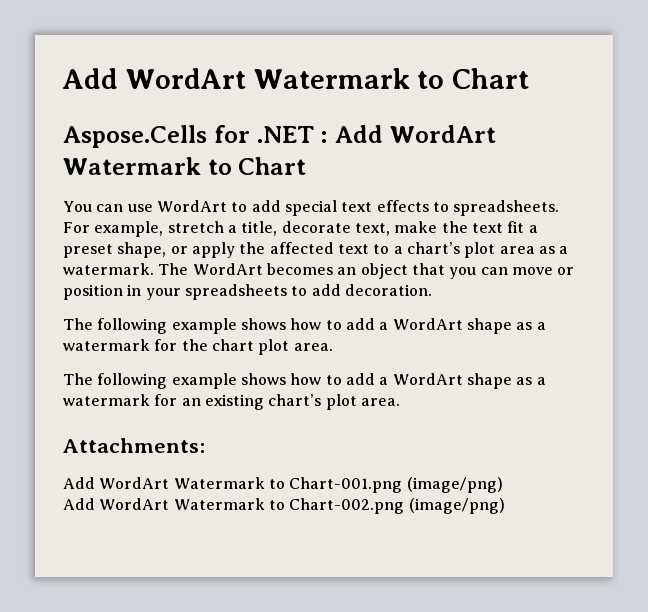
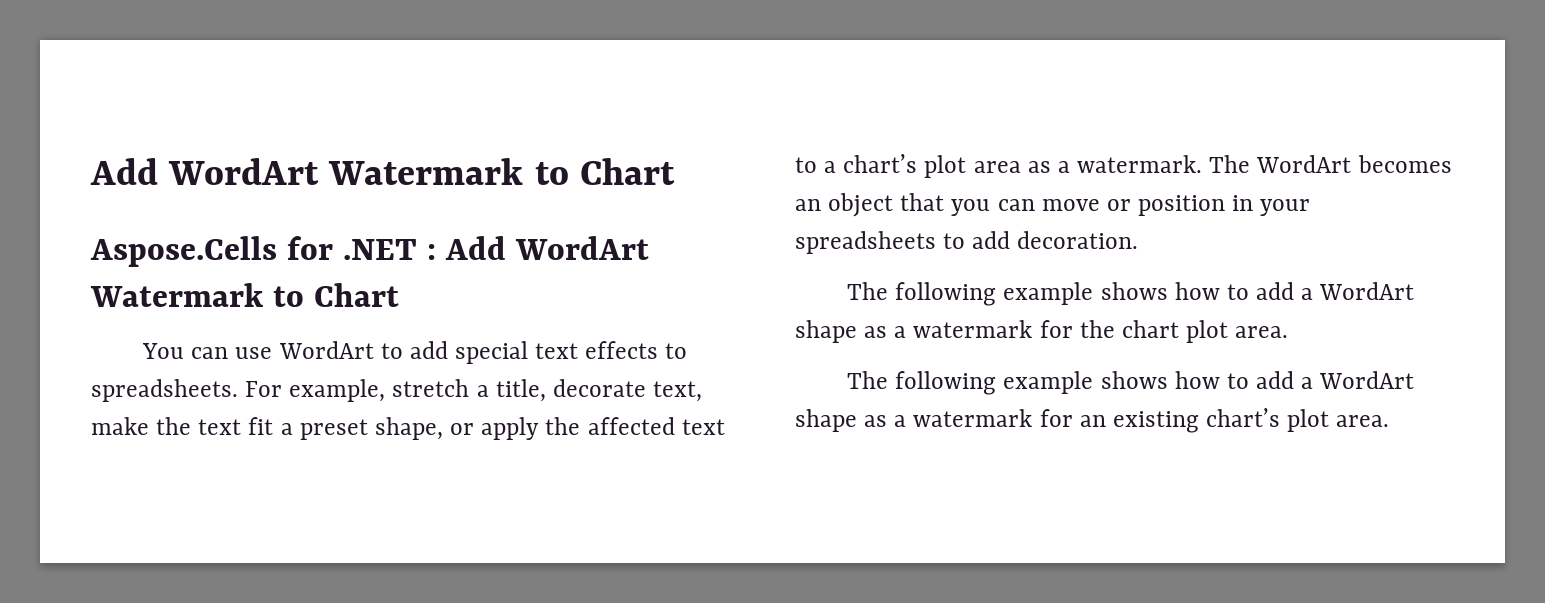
[63,438,205,453] [63,477,503,493] [63,498,505,514] // Attachments: // Add WordArt Watermark to Chart-001.png (image/png) // Add WordArt Watermark to Chart-002.png (image/png) -> (1390, 421) none

